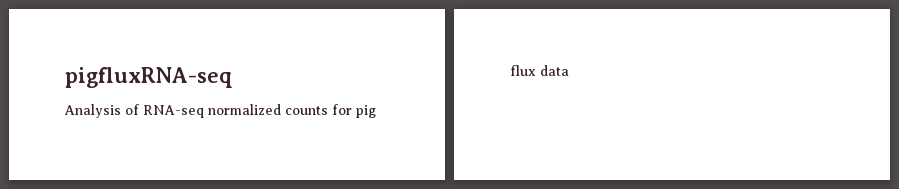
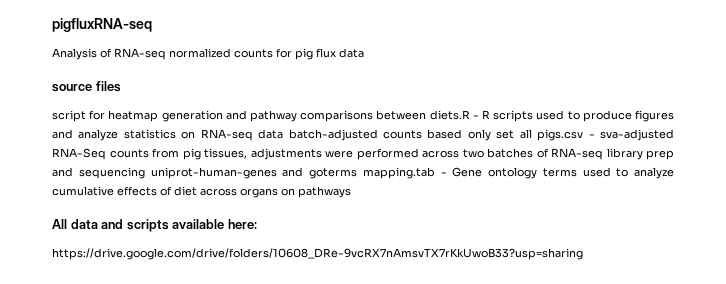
(569, 70) none -> [52,81,121,92] [52,110,674,122] [52,129,675,141] [52,148,674,160] [52,167,674,179] [52,186,351,198] [52,219,257,232] [52,248,583,260] // source files // script for heatmap generation and pathway comparisons between diets.R - R scripts used to produce figures and analyze statistics on RNA-seq data batch-adjusted counts based only set all pigs.csv - sva-adjusted RNA-Seq counts from pig tissues, adjustments were performed across two batches of RNA-seq library prep and sequencing uniprot-human-genes and goterms mapping.tab - Gene ontology terms used to analyze cumulative effects of diet across organs on pathways // All data and scripts available here: // https://drive.google.com/drive/folders/10608_DRe-9vcRX7nAmsvTX7rKkUwoB33?usp=sharing

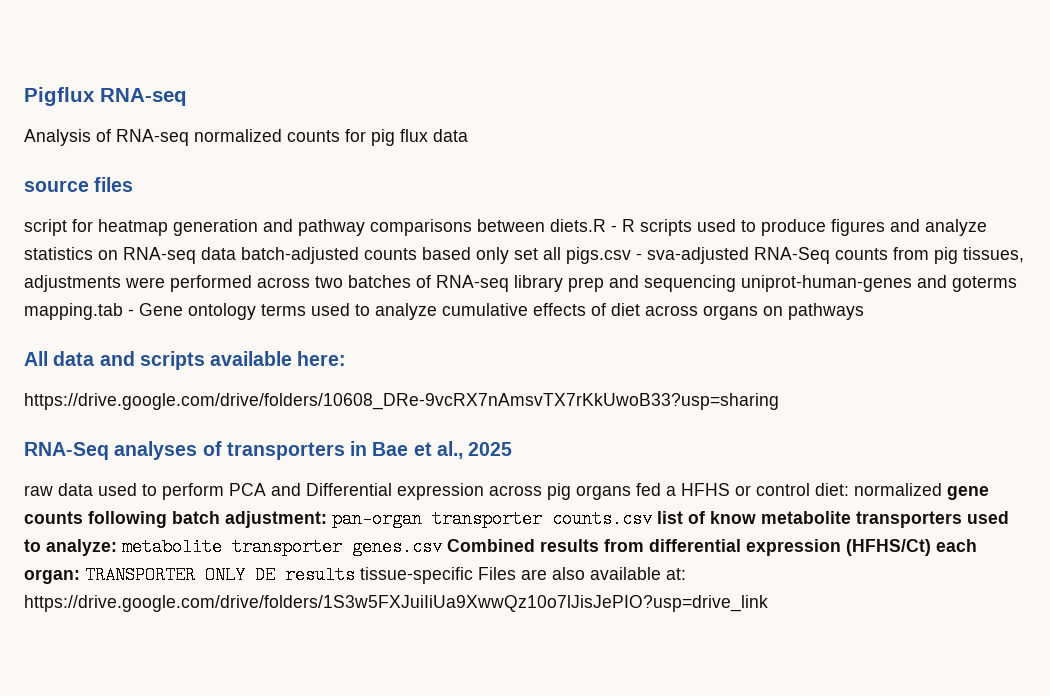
[52,18,152,32] pigfluxRNA-seq -> [24,87,187,106] Pigflux RNA-seq
(583, 254) none -> [24,441,513,460] [24,483,989,500] [24,510,1009,528] [24,538,977,556] [24,566,686,584] [24,595,768,612] // RNA-Seq analyses of transporters in Bae et al., 2025 // raw data used to perform PCA and Differential expression across pig organs fed a HFHS or control diet: normalized gene counts following batch adjustment: pan-organ transporter counts.csv list of know metabolite transporters used to analyze: metabolite transporter genes.csv Combined results from differential expression (HFHS/Ct) each organ: TRANSPORTER ONLY DE results tissue-specific Files are also available at: https://drive.google.com/drive/folders/1S3w5FXJuiIiUa9XwwQz10o7lJisJePIO?usp=drive_link

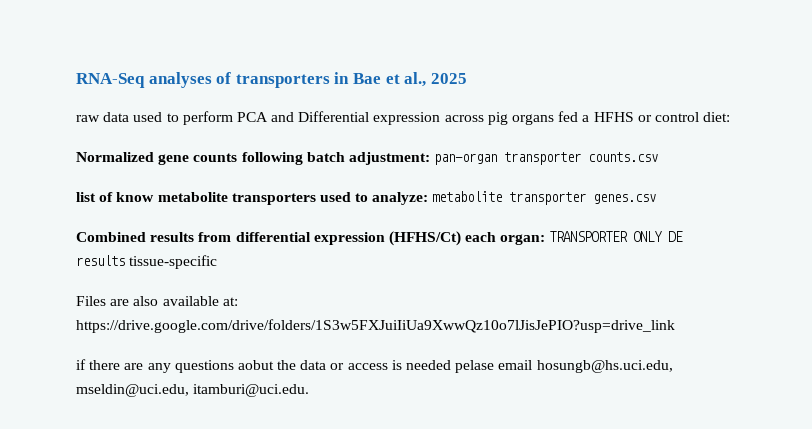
[24,87,187,106] [24,129,468,146] [24,177,134,192] [24,219,987,236] [24,247,1024,264] [24,275,1017,292] [24,303,864,320] [24,351,347,370] [24,393,779,410] Pigflux RNA-seq // Analysis of RNA-seq normalized counts for pig flux data // source files // script for heatmap generation and pathway comparisons between diets.R - R scripts used to produce figures and analyze statistics on RNA-seq data batch-adjusted counts based only set all pigs.csv - sva-adjusted RNA-Seq counts from pig tissues, adjustments were performed across two batches of RNA-seq library prep and sequencing uniprot-human-genes and goterms mapping.tab - Gene ontology terms used to analyze cumulative effects of diet across organs on pathways // All data and scripts available here: // https://drive.google.com/drive/folders/10608_DRe-9vcRX7nAmsvTX7rKkUwoB33?usp=sharing // -> (76, 80) none
[854,483,942,496] normalized -> [76,152,154,162] // Normalized
(652, 519) none -> (659, 157) //
(442, 547) none -> (657, 199) //
(473, 575) none -> (218, 262) //
(768, 603) none -> [76,359,673,373] [76,384,310,397] // if there are any questions aobut the data or access is needed pelase email hosungb@hs.uci.edu, mseldin@uci.edu, itamburi@uci.edu.

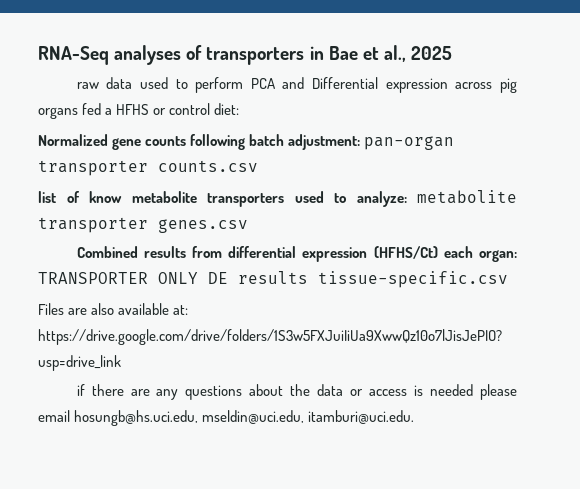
[129,255,218,269] tissue-specific -> [318,271,508,288] tissue-specific.csv
[237,360,274,370] aobut -> [249,384,284,396] about
[455,360,495,373] pelase -> [479,384,517,400] please

